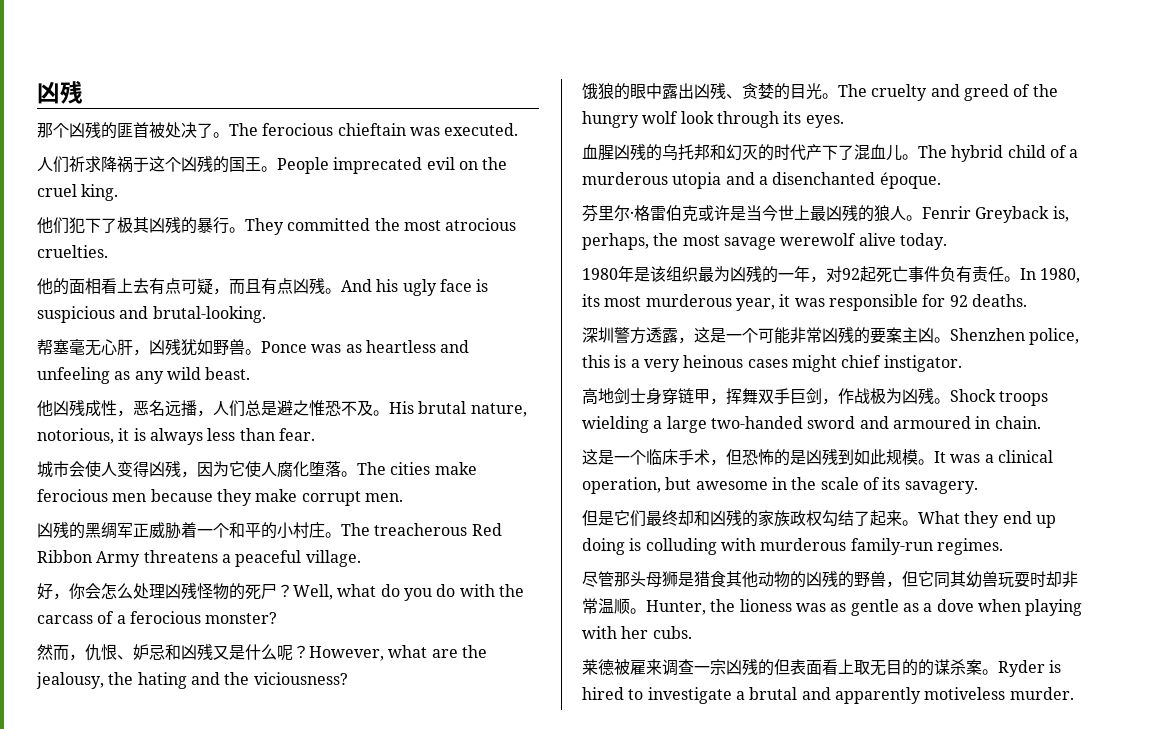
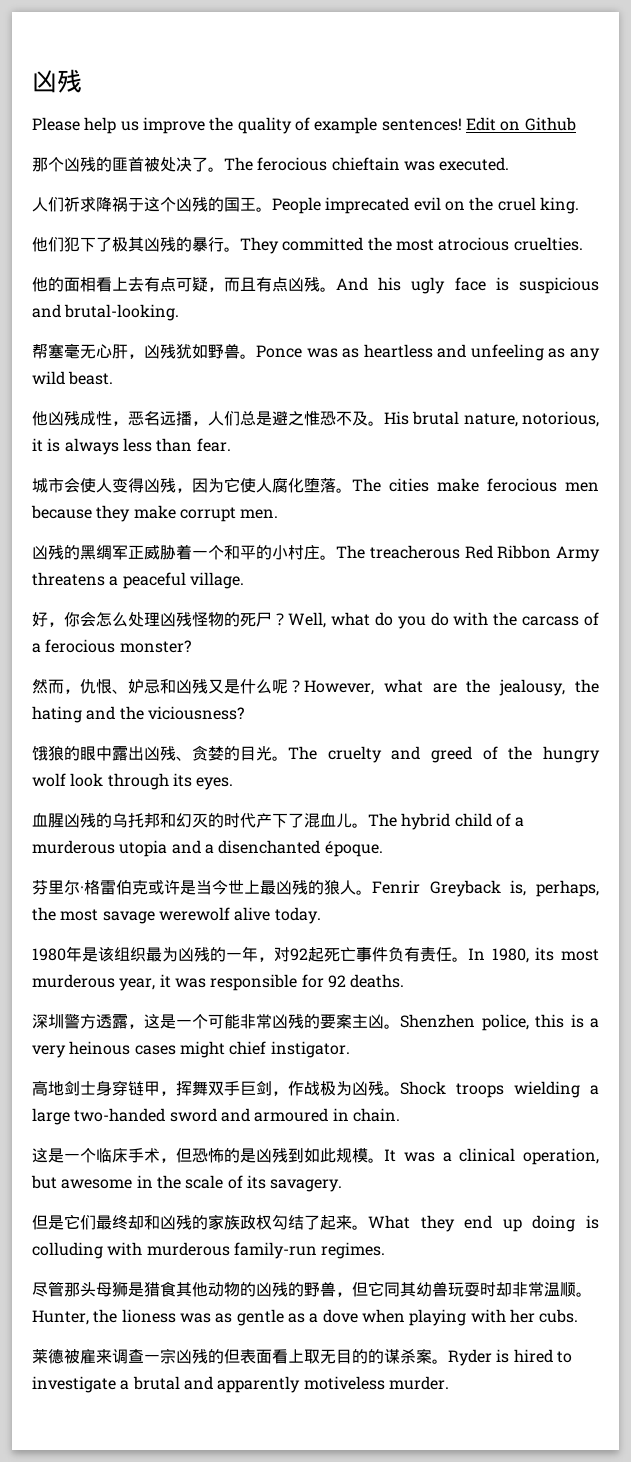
[37,80,83,104] 凶残 -> [32,69,82,93] [32,117,576,134] 凶残 // Please help us improve the quality of example sentences! Edit on Github

